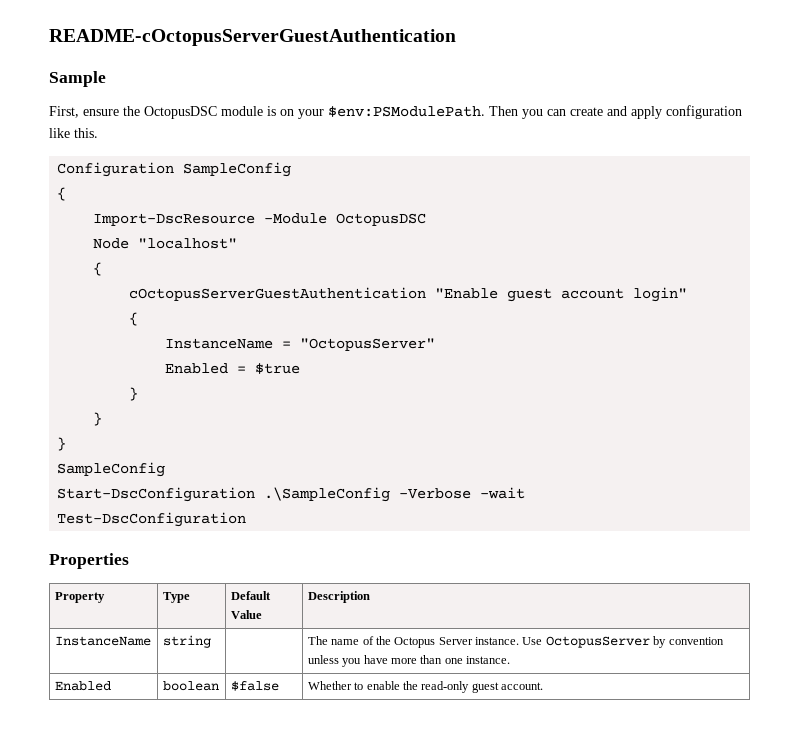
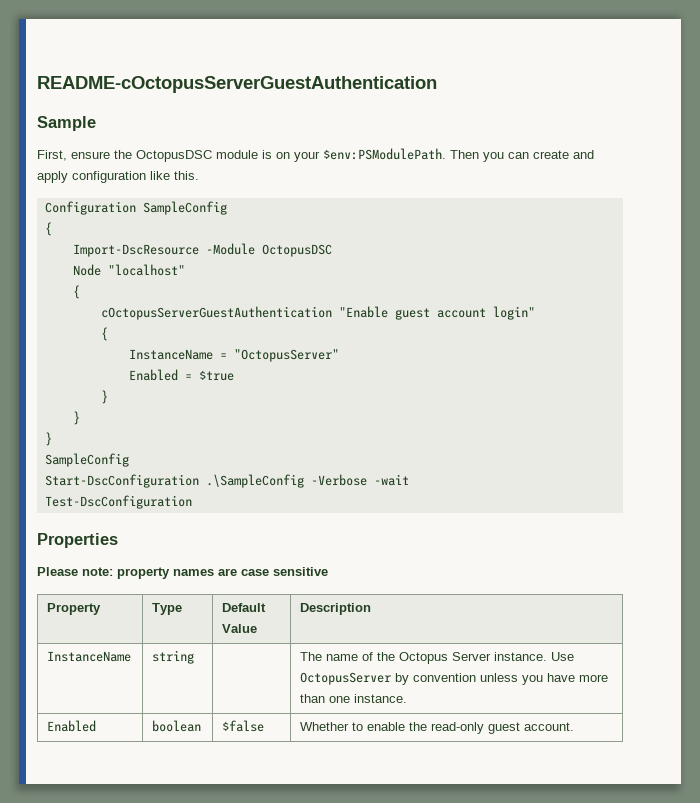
(129, 561) none -> [37,567,328,579] // Please note: property names are case sensitive

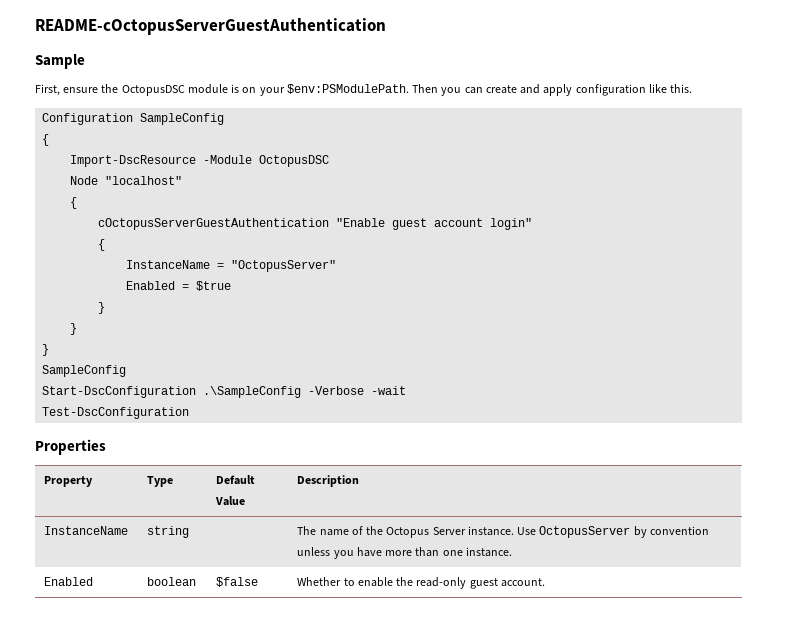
[37,567,328,579] // Please note: property names are case sensitive -> (106, 447) none

